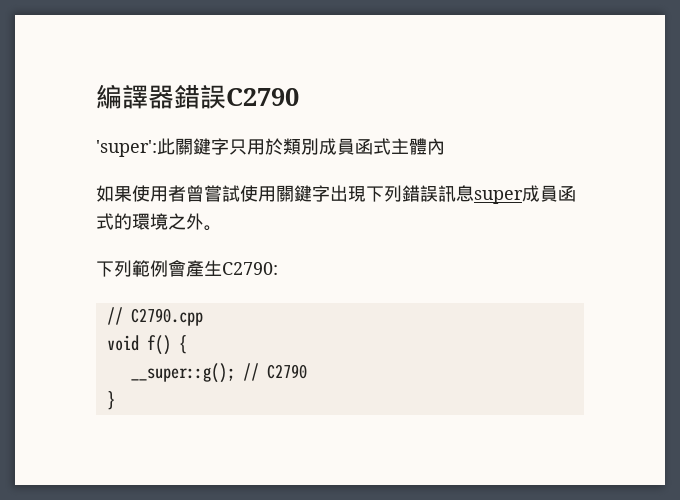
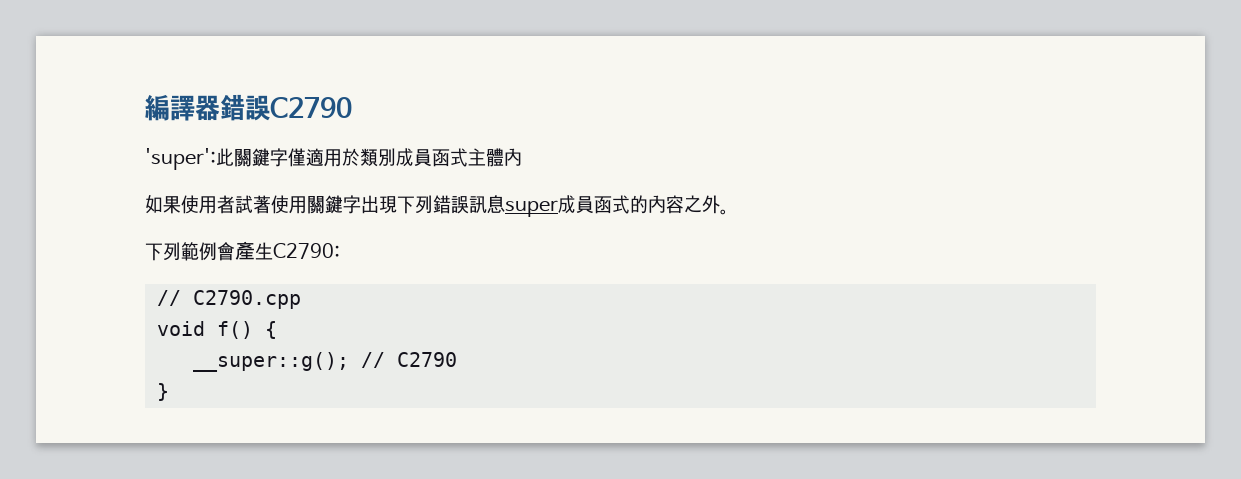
[229,139,247,155] 只 -> [288,148,324,167] 僅適
[186,185,240,202] 曾嘗試 -> [235,195,271,214] 試著
[132,213,168,230] 環境 -> [648,195,684,214] 內容

